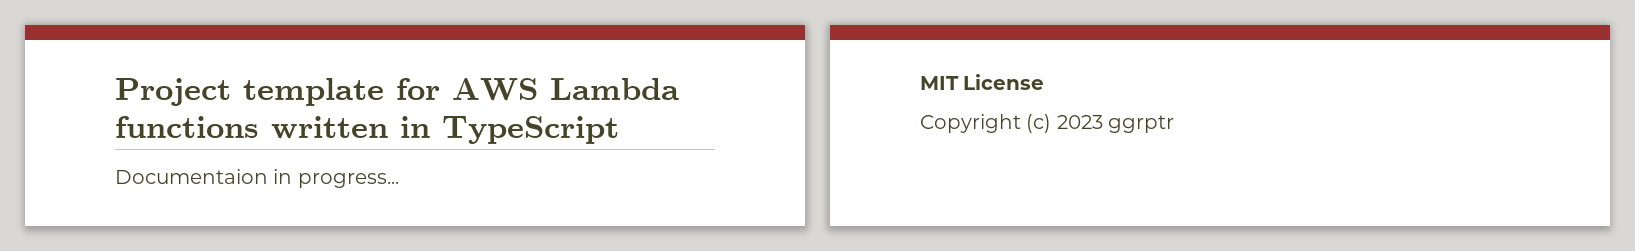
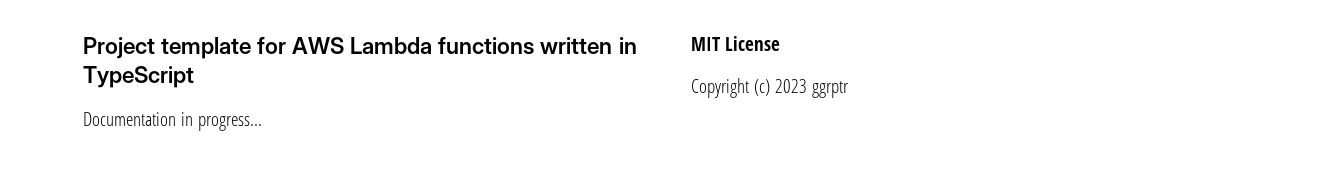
[115,169,268,184] Documentaion -> [83,112,176,126] Documentation

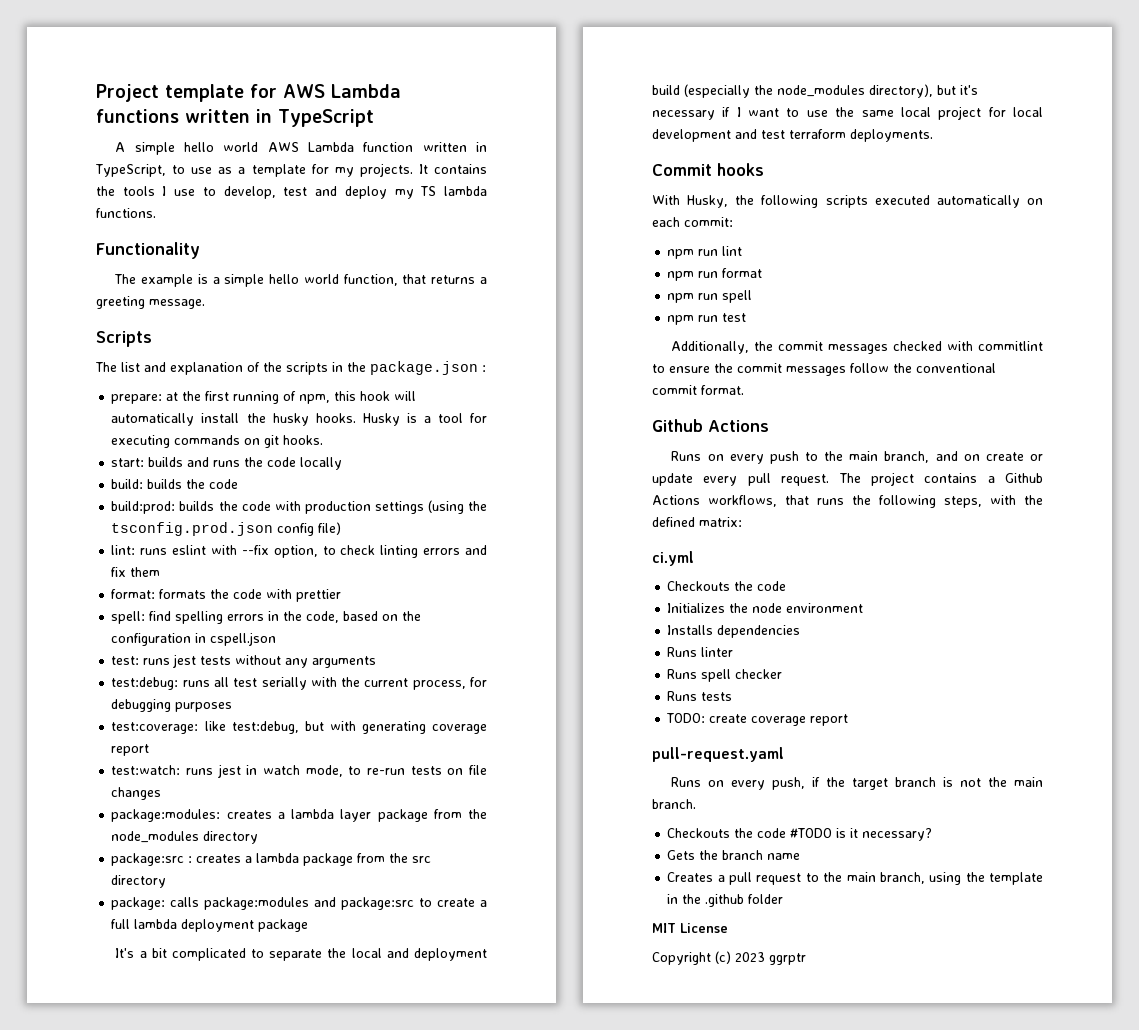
[83,112,262,131] Documentation in progress... -> [115,142,487,155] [95,163,487,177] [96,186,487,199] [96,208,156,218] [96,242,200,259] [114,274,487,287] [96,296,205,309] [96,331,152,347] [95,361,486,375] [111,391,417,404] [111,413,487,426] [111,435,324,448] [111,457,343,470] [111,479,239,489] [111,500,487,514] [111,522,342,536] [111,545,488,558] [111,567,161,577] [111,589,342,602] [111,611,422,624] [111,632,277,646] [111,654,377,668] [111,677,487,690] [111,699,233,712] [111,721,487,734] [111,744,150,756] [111,764,488,778] [111,787,162,800] [111,809,488,822] [111,831,259,844] [111,853,432,866] [111,875,167,888] [111,897,487,910] [111,919,309,932] [115,948,487,961] [652,84,978,98] [652,106,1043,120] [652,129,933,142] [652,163,764,176] [652,195,1043,208] [652,217,733,227] [667,246,743,259] [667,268,763,281] [667,290,753,303] [667,313,747,325] [671,341,1043,354] [652,363,996,376] [652,385,744,395] [652,419,769,432] [671,451,1043,464] [652,472,1043,486] [652,495,1043,508] [652,517,742,527] [652,551,694,566] [667,581,787,591] [667,603,864,613] [667,625,801,638] [667,647,734,657] [667,669,783,682] [667,691,733,701] [666,713,849,726] [652,747,784,762] [671,777,1043,790] [652,799,696,809] [667,828,933,841] [667,850,801,860] [667,872,1043,885] [667,894,784,907] A simple hello world AWS Lambda function written in TypeScript, to use as a template for my projects. It contains the tools I use to develop, test and deploy my TS lambda functions. // Functionality // The example is a simple hello world function, that returns a greeting message. // Scripts // The list and explanation of the scripts in the package.json : // prepare: at the first running of npm, this hook will automatically install the husky hooks. Husky is a tool for executing commands on git hooks. // start: builds and runs the code locally // build: builds the code // build:prod: builds the code with production settings (using the tsconfig.prod.json config file) // lint: runs eslint with --fix option, to check linting errors and fix them // format: formats the code with prettier // spell: find spelling errors in the code, based on the configuration in cspell.json // test: runs jest tests without any arguments // test:debug: runs all test serially with the current process, for debugging purposes // test:coverage: like test:debug, but with generating coverage report // test:watch: runs jest in watch mode, to re-run tests on file changes // package:modules: creates a lambda layer package from the node_modules directory // package:src : creates a lambda package from the src directory // package: calls package:modules and package:src to create a full lambda deployment package // It's a bit complicated to separate the local and deployment build (especially the node_modules directory), but it's necessary if I want to use the same local project for local development and test terraform deployments. // Commit hooks // With Husky, the following scripts executed automatically on each commit: // npm run lint // npm run format // npm run spell // npm run test // Additionally, the commit messages checked with commitlint to ensure the commit messages follow the conventional commit format. // Github Actions // Runs on every push to the main branch, and on create or update every pull request. The project contains a Github Actions workflows, that runs the following steps, with the defined matrix: // ci.yml // Checkouts the code // Initializes the node environment // Installs dependencies // Runs linter // Runs spell checker // Runs tests // TODO: create coverage report // pull-request.yaml // Runs on every push, if the target branch is not the main branch. // Checkouts the code #TODO is it necessary? // Gets the branch name // Creates a pull request to the main branch, using the template in the .github folder

